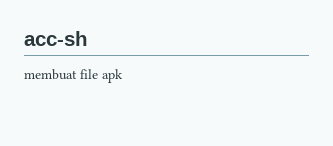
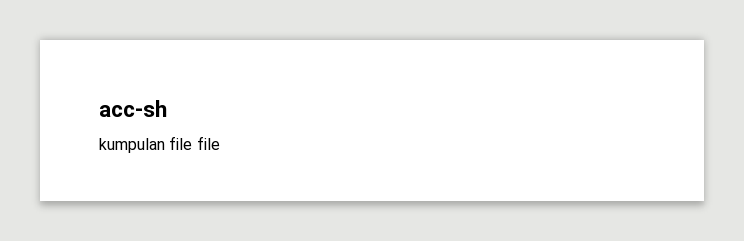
[24,69,123,83] membuat file apk -> [99,136,220,153] kumpulan file file

